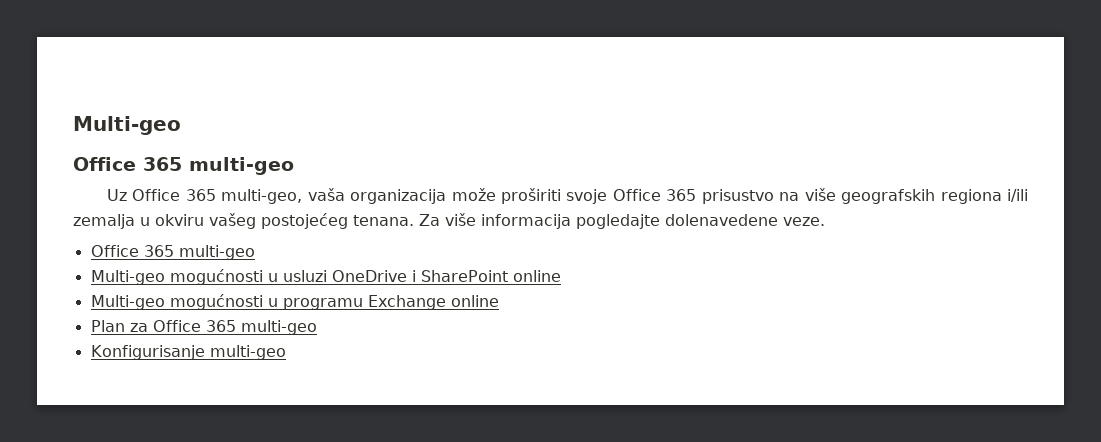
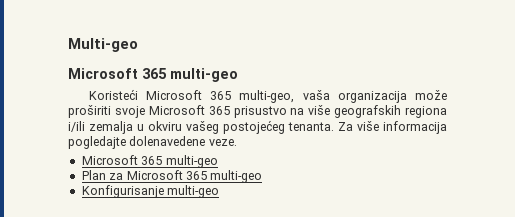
[73,157,294,175] [106,189,181,201] Office 365 multi-geo // Uz Office -> [68,68,238,82] [88,89,202,100] Microsoft 365 multi-geo // Koristeći Microsoft
[612,189,661,201] Office -> [148,105,205,115] Microsoft
[353,215,414,226] tenana. -> [288,122,334,131] tenanta.
[90,245,255,260] [90,269,561,285] [90,294,499,310] Office 365 multi-geo // Multi-geo mogućnosti u usluzi OneDrive i SharePoint online // Multi-geo mogućnosti u programu Exchange online -> [81,155,218,168] Microsoft 365 multi-geo
[152,320,201,332] Office -> [126,170,183,180] Microsoft

